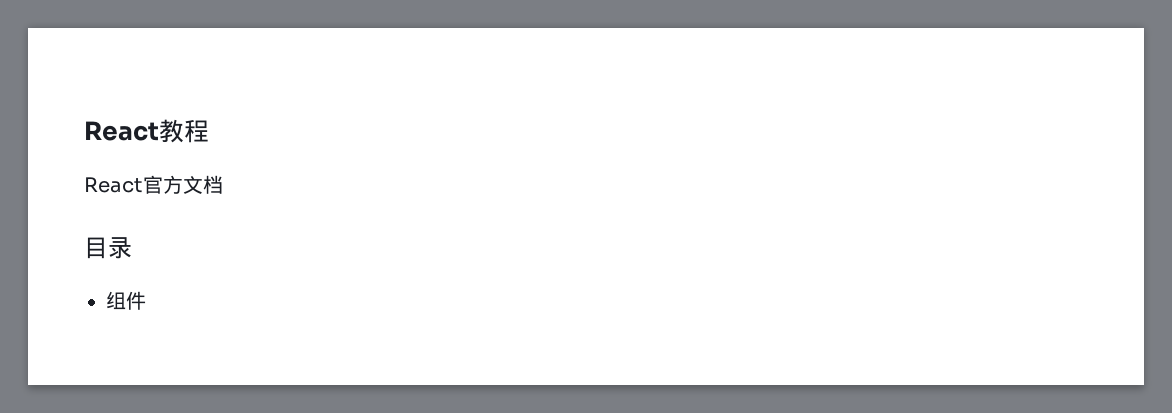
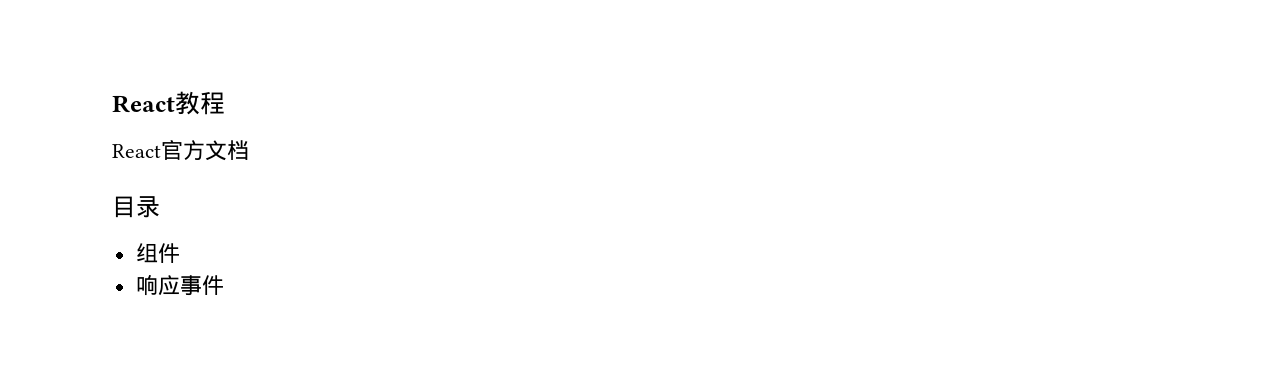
(146, 300) none -> [135,274,224,296] // 响应事件

